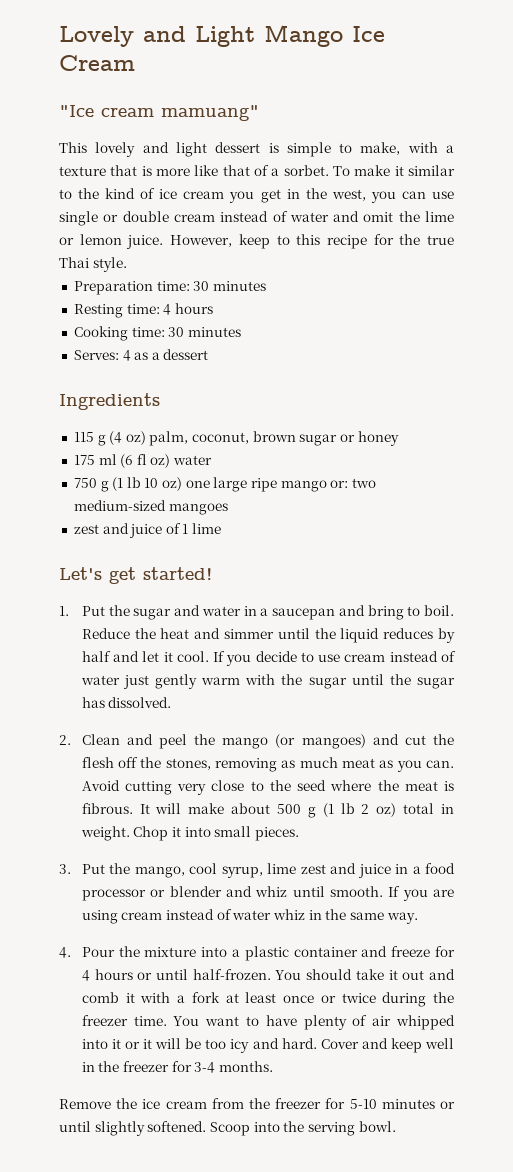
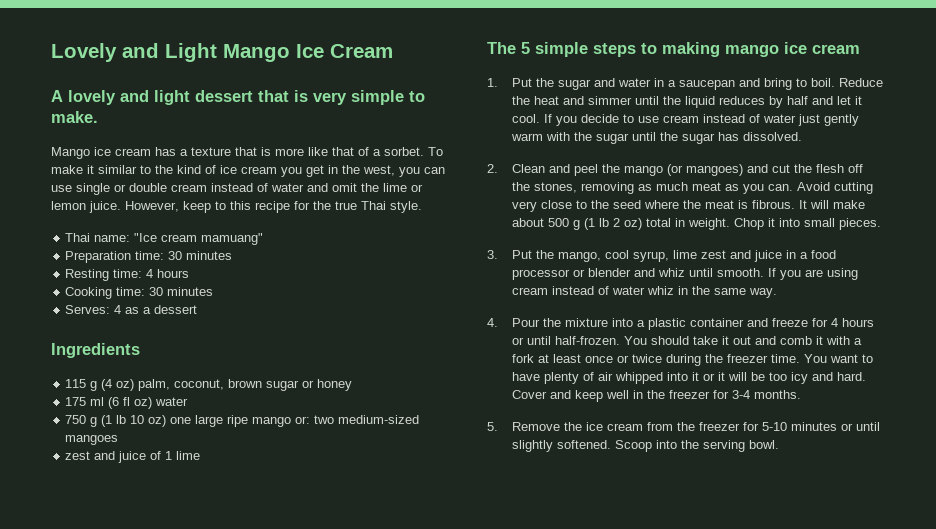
[59,105,259,121] [59,142,438,157] "Ice cream mamuang" // This lovely and light dessert is simple to make, with -> [51,90,425,105] [51,111,98,123] [51,147,176,159] A lovely and light dessert that is very simple to make. // Mango ice cream has
(127, 264) none -> [65,233,264,245] // Thai name: "Ice cream mamuang"
[59,567,213,584] Let's get started! -> [487,42,860,57] The 5 simple steps to making mango ice cream
(274, 1066) none -> [487,422,498,431] 5.

